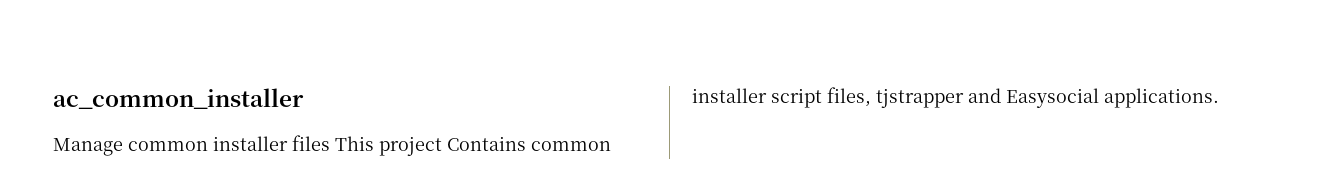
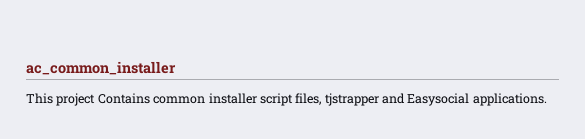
[53,135,330,156] Manage common installer files -> (176, 68) none

